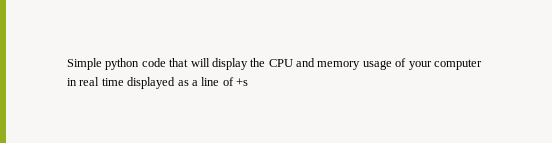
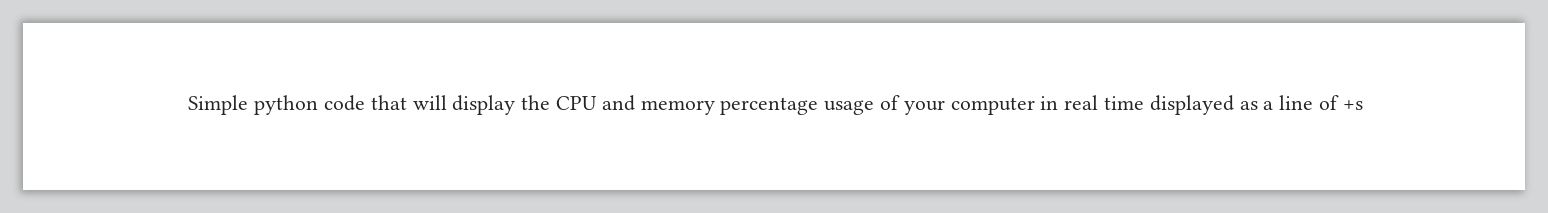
(361, 65) none -> [720,97,819,115] percentage

